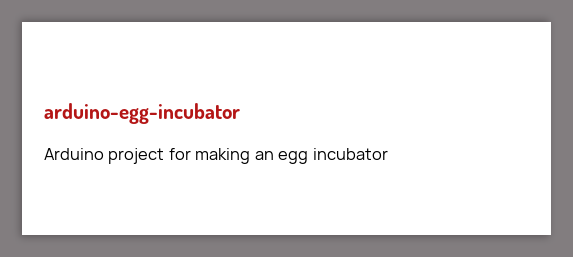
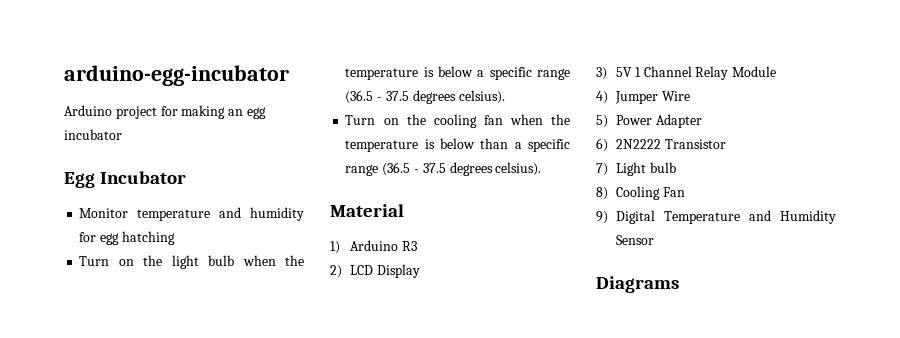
(388, 154) none -> [64,171,187,188] [79,207,304,221] [79,231,175,245] [79,255,304,269] [345,66,570,80] [345,90,505,104] [345,114,570,128] [345,138,570,152] [345,162,542,176] [330,204,404,217] [330,240,417,254] [330,264,420,278] [596,66,777,80] [596,91,690,104] [596,114,702,128] [596,138,726,152] [596,162,676,176] [596,186,685,200] [596,210,836,224] [616,235,655,245] [596,276,679,293] // Egg Incubator // Monitor temperature and humidity for egg hatching // Turn on the light bulb when the temperature is below a specific range (36.5 - 37.5 degrees celsius). // Turn on the cooling fan when the temperature is below than a specific range (36.5 - 37.5 degrees celsius). // Material // 1) Arduino R3 // 2) LCD Display // 3) 5V 1 Channel Relay Module // 4) Jumper Wire // 5) Power Adapter // 6) 2N2222 Transistor // 7) Light bulb // 8) Cooling Fan // 9) Digital Temperature and Humidity Sensor // Diagrams

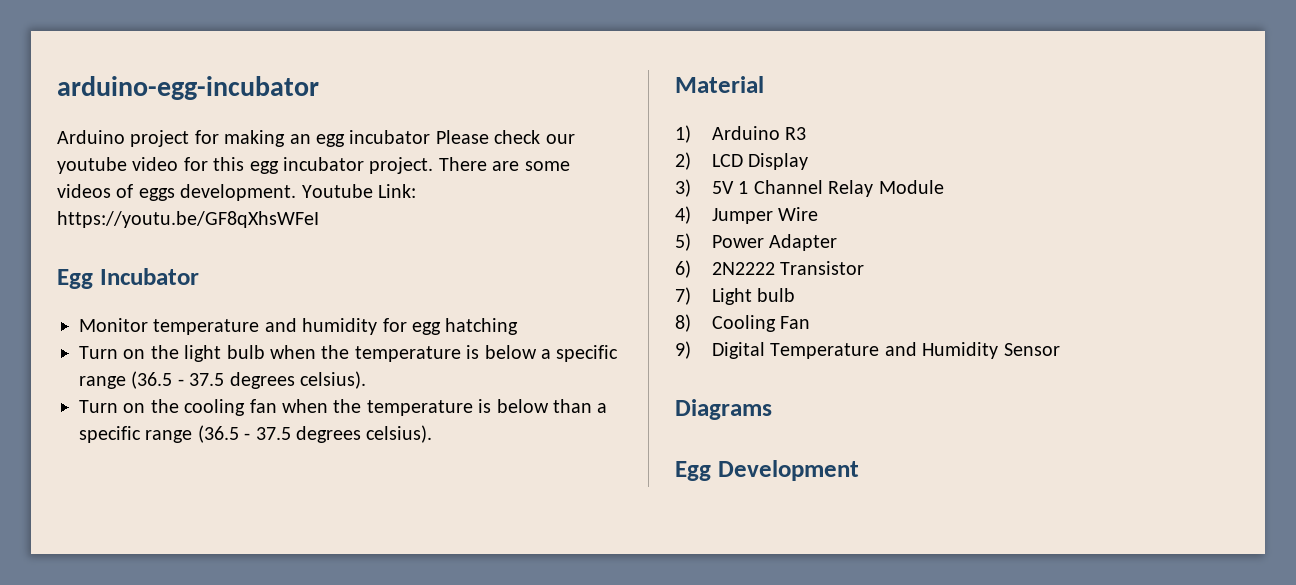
(122, 134) none -> [435,130,575,144] [57,157,570,174] [57,184,416,201] [57,211,319,228] Please check our youtube video for this egg incubator project. There are some videos of eggs development. Youtube Link: https://youtu.be/GF8qXhsWFeI
(679, 284) none -> [675,460,859,481] // Egg Development

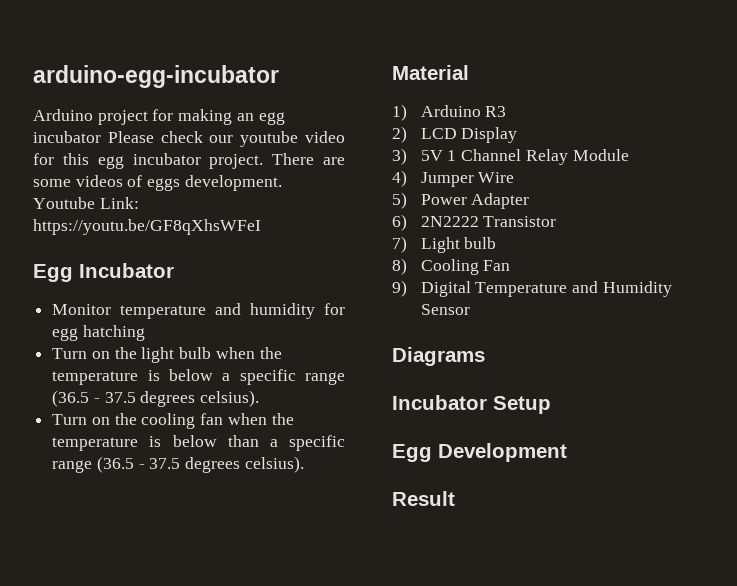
(772, 409) none -> [392,395,551,414] // Incubator Setup
(859, 470) none -> [392,491,455,506] // Result

